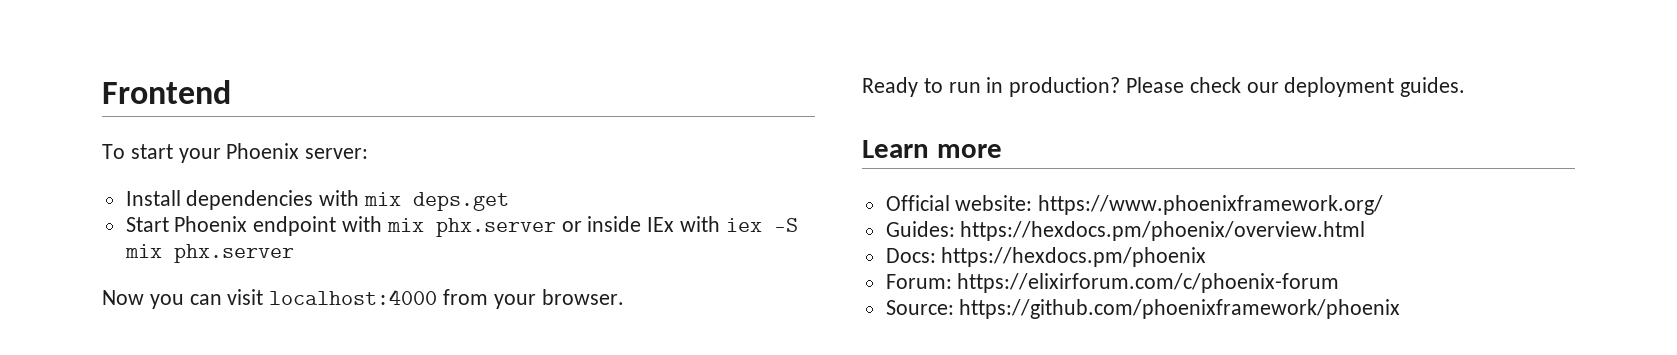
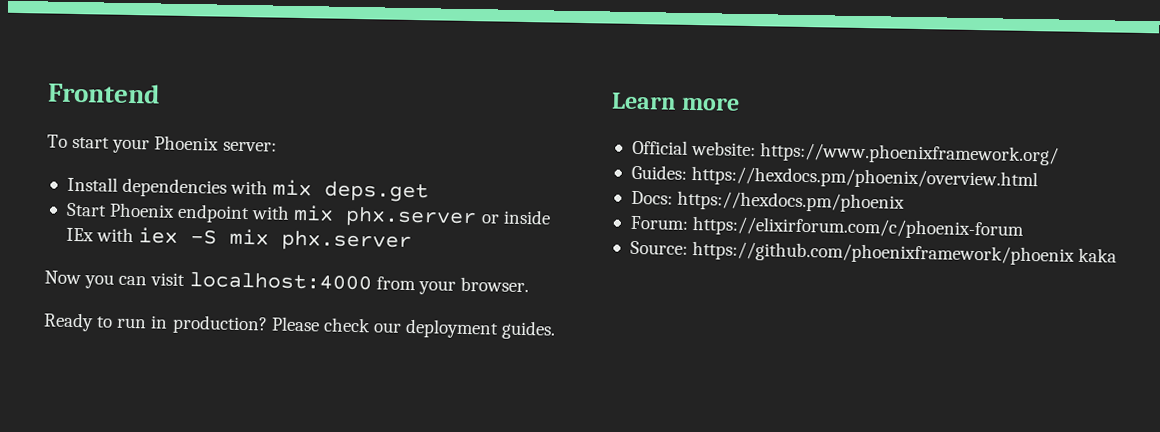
(1401, 309) none -> [1078,247,1118,263] kaka

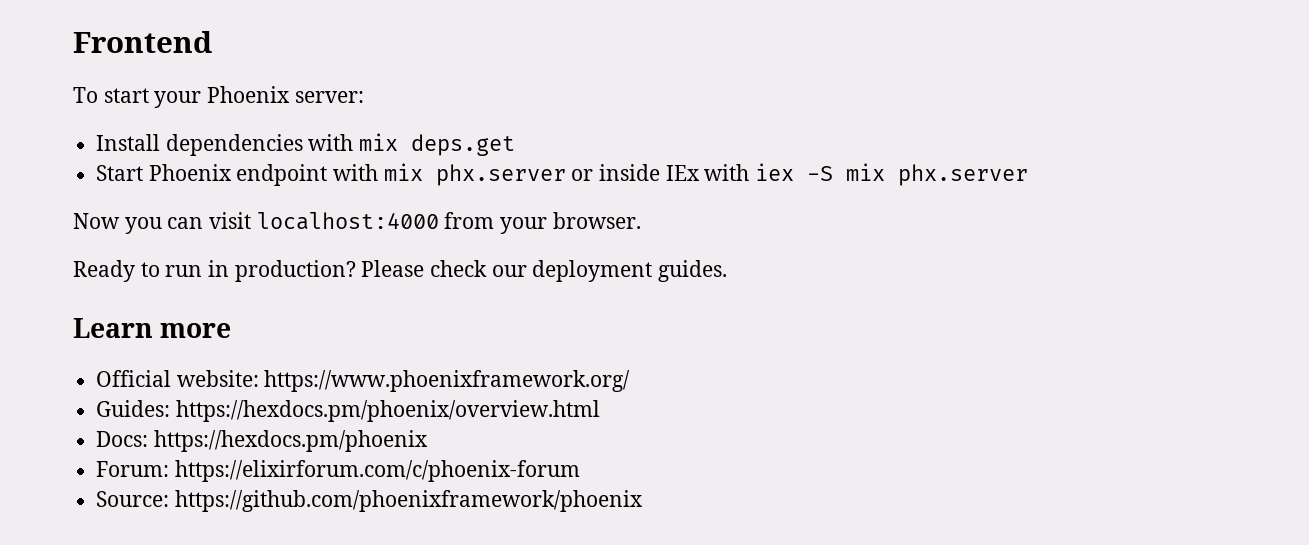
[1078,247,1118,263] kaka -> (643, 501) none

